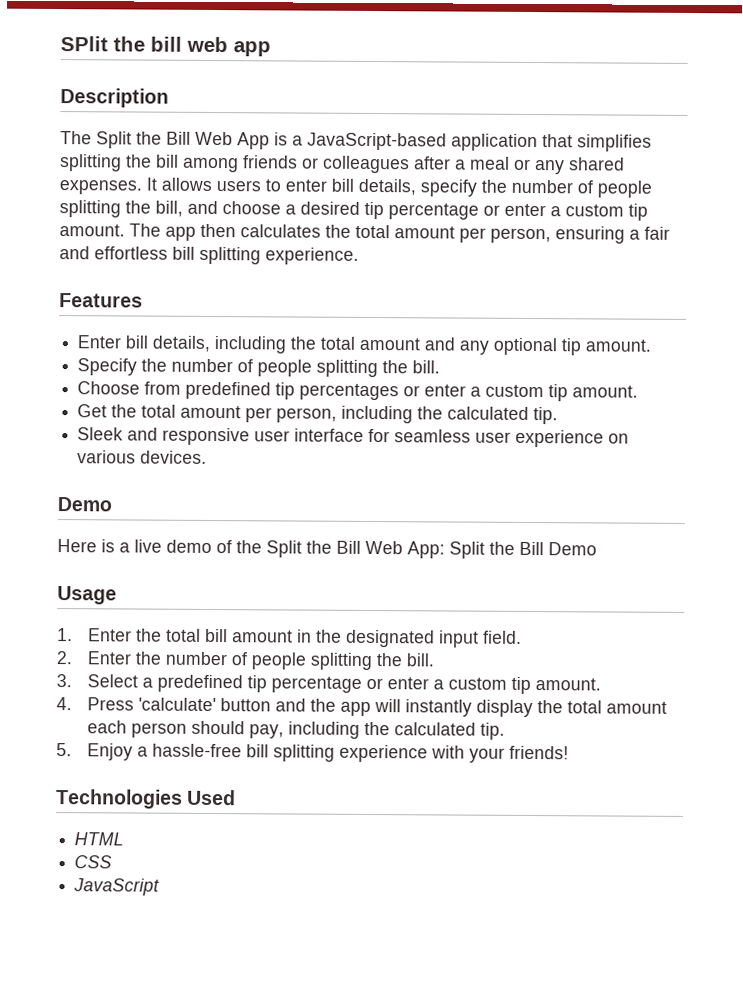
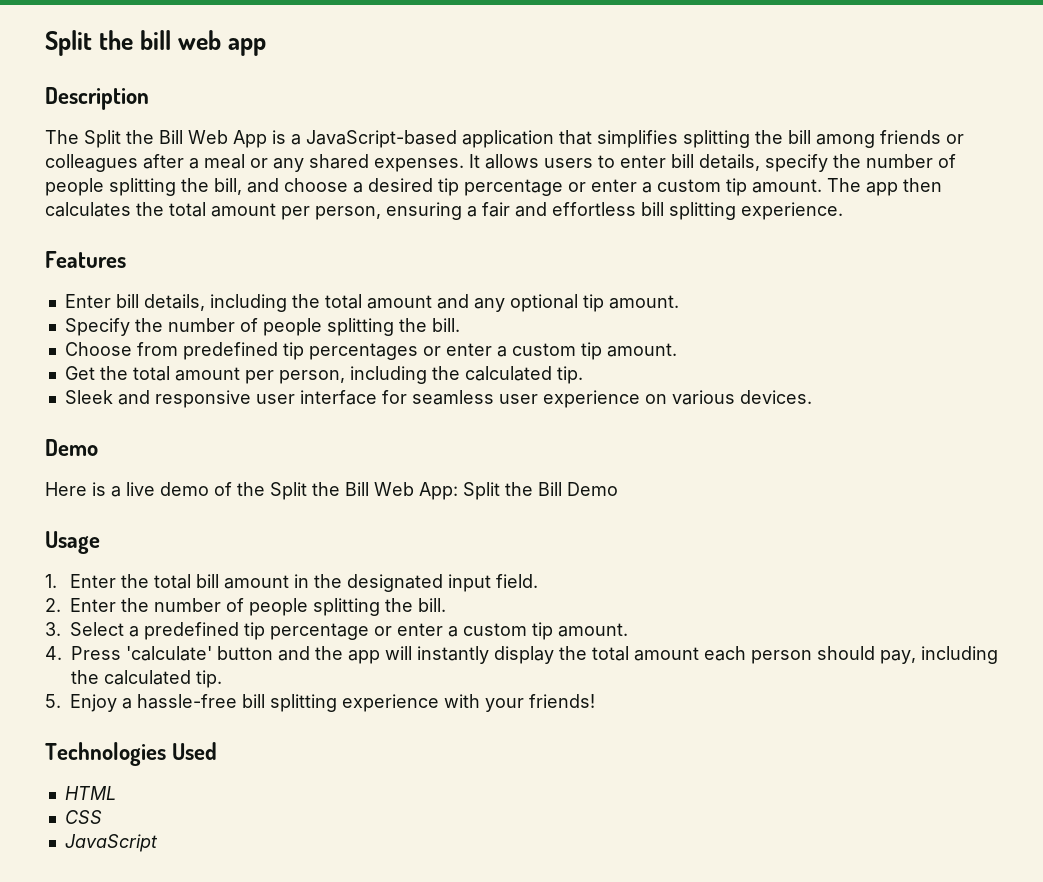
[60,36,108,52] SPlit -> [45,30,92,56] Split

